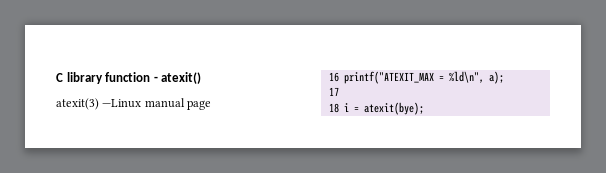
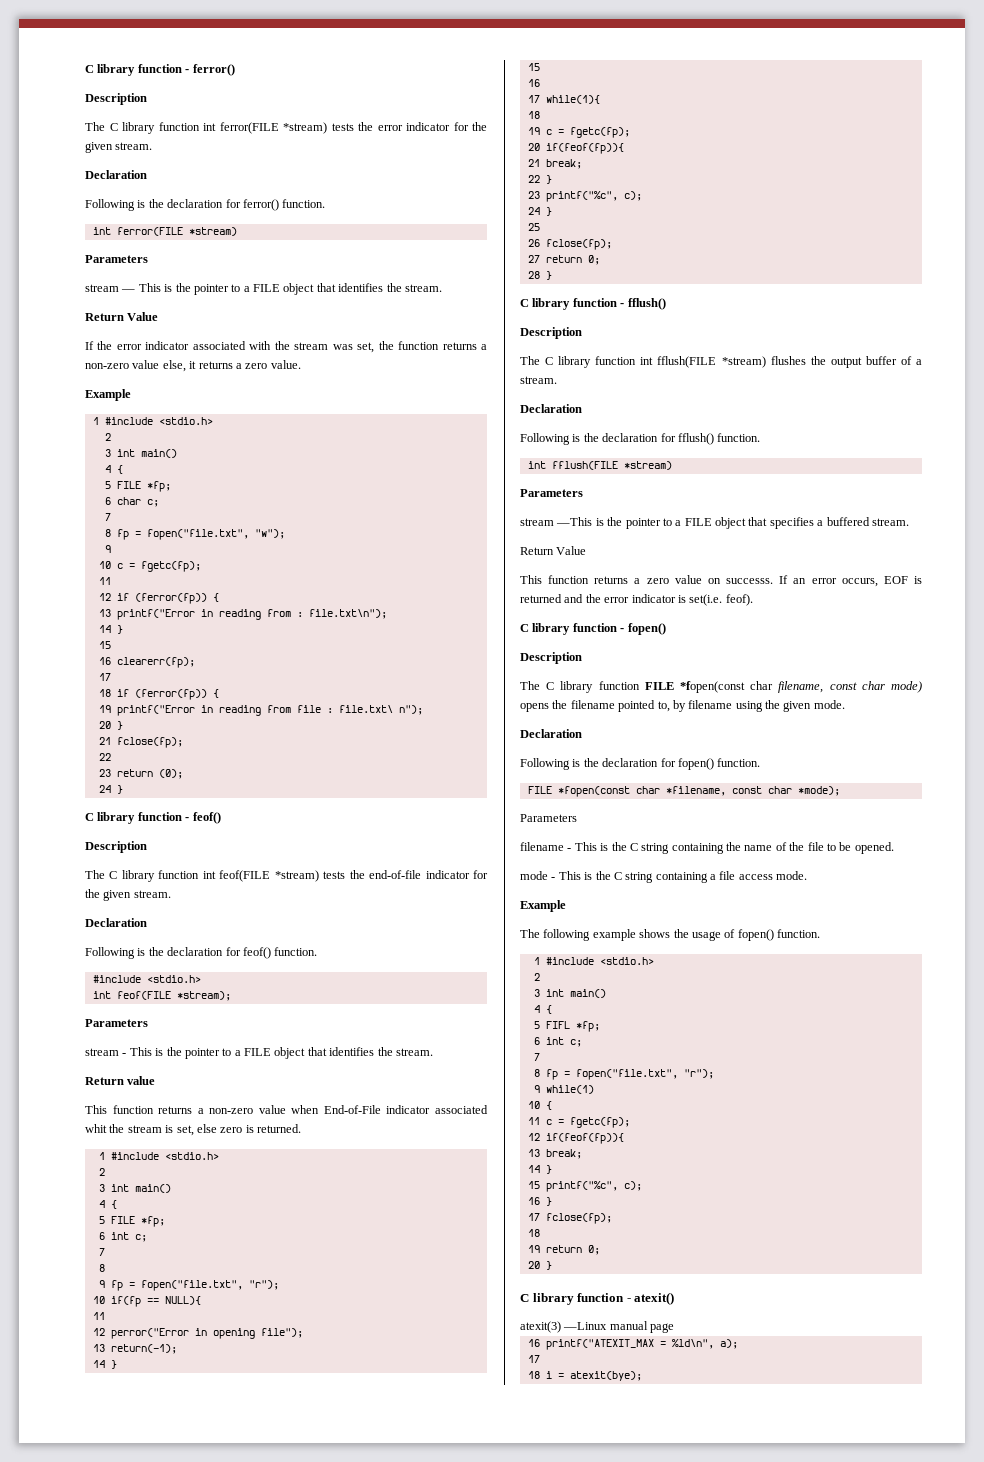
[56,72,158,84] C library function - -> [85,64,235,76] [85,93,147,105] [85,122,487,134] [85,142,153,153] [85,170,147,179] [85,199,326,211] [92,227,237,236] [85,255,148,263] [85,283,442,295] [85,312,159,321] [85,341,487,353] [85,360,301,372] [85,389,131,401] [92,417,213,425] [104,433,111,441] [104,449,177,458] [104,465,123,474] [104,481,171,492] [104,497,159,507] [104,513,111,521] [104,529,285,540] [104,545,111,553] [98,561,201,572] [98,577,111,585] [98,593,219,604] [98,609,387,620] [98,625,123,634] [98,641,111,649] [98,657,195,668] [98,673,111,681] [98,689,219,700] [98,705,423,716] [98,721,123,730] [98,737,183,748] [98,753,111,761] [98,769,183,779] [98,785,123,794] [85,812,221,824] [85,841,147,853] [85,870,488,882] [85,889,171,901] [85,918,147,927] [85,947,318,959] [92,975,201,983] [92,991,231,1001] [85,1019,148,1027] [85,1047,433,1059] [85,1076,156,1085] [85,1105,488,1114] [85,1124,301,1136] [98,1152,219,1160] [98,1168,105,1176] [98,1184,171,1193] [98,1200,117,1209] [98,1216,165,1227] [98,1232,147,1242] [98,1248,105,1256] [98,1264,105,1272] [98,1280,279,1291] [92,1296,201,1307] [92,1312,105,1320] [92,1328,303,1339] [92,1344,177,1354] [92,1360,117,1369] [527,63,540,71] [527,79,540,87] [527,95,600,104] [527,111,540,119] [527,127,630,138] [527,143,624,154] [527,159,582,169] [527,175,552,184] [527,191,642,202] [527,207,552,216] [527,223,540,231] [527,239,612,250] [527,255,600,265] [527,271,552,280] [520,298,666,310] [520,327,582,339] [520,356,922,368] [520,376,557,384] [520,404,582,413] [520,433,761,445] [527,461,672,470] [520,489,583,497] [520,517,909,529] [520,546,587,555] [520,575,922,587] [520,594,753,606] [520,623,666,635] [520,652,582,664] [520,681,922,693] [520,700,845,712] [520,729,582,738] [520,758,761,770] [527,786,840,797] [520,814,577,822] [520,842,894,854] [520,871,808,883] [520,900,566,912] [520,929,820,941] [533,957,654,965] [533,973,540,981] [533,989,606,998] [533,1005,552,1014] [533,1021,600,1032] [533,1037,582,1047] [533,1053,540,1061] [533,1069,714,1080] [533,1085,594,1094] [527,1101,552,1110] [527,1117,630,1128] [527,1133,624,1144] [527,1149,582,1159] [527,1165,552,1174] [527,1181,642,1192] [527,1197,552,1206] [527,1213,612,1224] [527,1229,540,1237] [527,1245,600,1255] [527,1261,552,1270] [520,1293,631,1305] C library function - ferror() // Description // The C library function int ferror(FILE *stream) tests the error indicator for the given stream. // Declaration // Following is the declaration for ferror() function. // int ferror(FILE *stream) // Parameters // stream — This is the pointer to a FILE object that identifies the stream. // Return Value // If the error indicator associated with the stream was set, the function returns a non-zero value else, it returns a zero value. // Example // 1 #include <stdio.h> // 2 // 3 int main() // 4 { // 5 FILE *fp; // 6 char c; // 7 // 8 fp = fopen("file.txt", "w"); // 9 // 10 c = fgetc(fp); // 11 // 12 if (ferror(fp)) { // 13 printf("Error in reading from : file.txt\n"); // 14 } // 15 // 16 clearerr(fp); // 17 // 18 if (ferror(fp)) { // 19 printf("Error in reading from file : file.txt\ n"); // 20 } // 21 fclose(fp); // 22 // 23 return (0); // 24 } // C library function - feof() // Description // The C library function int feof(FILE *stream) tests the end-of-file indicator for the given stream. // Declaration // Following is the declaration for feof() function. // #include <stdio.h> // int feof(FILE *stream); // Parameters // stream - This is the pointer to a FILE object that identifies the stream. // Return value // This function returns a non-zero value when End-of-File indicator associated whit the stream is set, else zero is returned. // 1 #include <stdio.h> // 2 // 3 int main() // 4 { // 5 FILE *fp; // 6 int c; // 7 // 8 // 9 fp = fopen("file.txt", "r"); // 10 if(fp == NULL){ // 11 // 12 perror("Error in opening file"); // 13 return(-1); // 14 } // 15 // 16 // 17 while(1){ // 18 // 19 c = fgetc(fp); // 20 if(feof(fp)){ // 21 break; // 22 } // 23 printf("%c", c); // 24 } // 25 // 26 fclose(fp); // 27 return 0; // 28 } // C library function - fflush() // Description // The C library function int fflush(FILE *stream) flushes the output buffer of a stream. // Declaration // Following is the declaration for fflush() function. // int fflush(FILE *stream) // Parameters // stream —This is the pointer to a FILE object that specifies a buffered stream. // Return Value // This function returns a zero value on successs. If an error occurs, EOF is returned and the error indicator is set(i.e. feof). // C library function - fopen() // Description // The C library function FILE *fopen(const char filename, const char mode) opens the filename pointed to, by filename using the given mode. // Declaration // Following is the declaration for fopen() function. // FILE *fopen(const char *filename, const char *mode); // Parameters // filename - This is the C string containing the name of the file to be opened. // mode - This is the C string containing a file access mode. // Example // The following example shows the usage of fopen() function. // 1 #include <stdio.h> // 2 // 3 int main() // 4 { // 5 FIFL *fp; // 6 int c; // 7 // 8 fp = fopen("file.txt", "r"); // 9 while(1) // 10 { // 11 c = fgetc(fp); // 12 if(feof(fp)){ // 13 break; // 14 } // 15 printf("%c", c); // 16 } // 17 fclose(fp); // 18 // 19 return 0; // 20 } // C library function -

